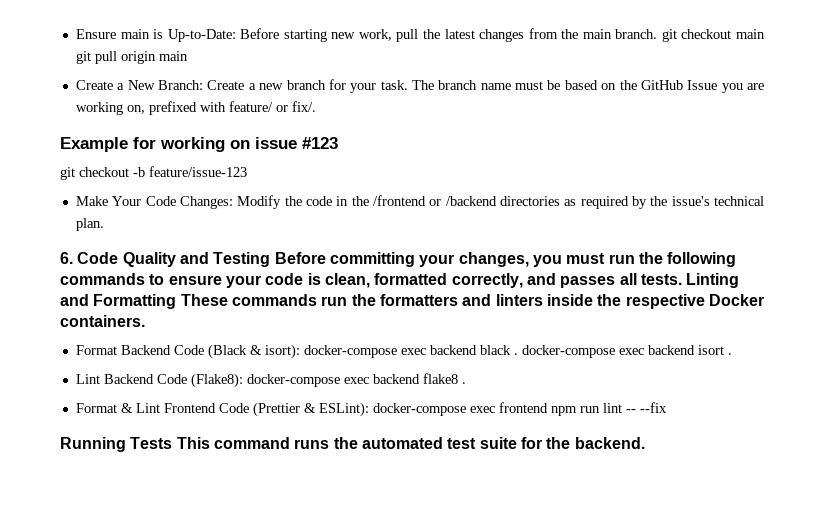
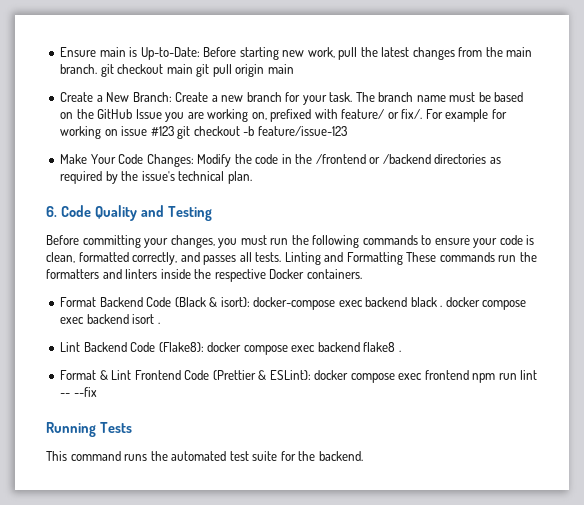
[60,137,128,152] // Example -> [425,109,489,122] For example
(338, 143) // -> (174, 131) none
(271, 259) none -> (212, 213) //
[521,345,615,358] docker-compose -> [445,297,527,310] docker compose
[246,374,340,387] docker-compose -> [207,342,288,355] docker compose
[372,403,466,416] docker-compose -> [314,370,395,383] docker compose
(173, 443) none -> (132, 427) //

